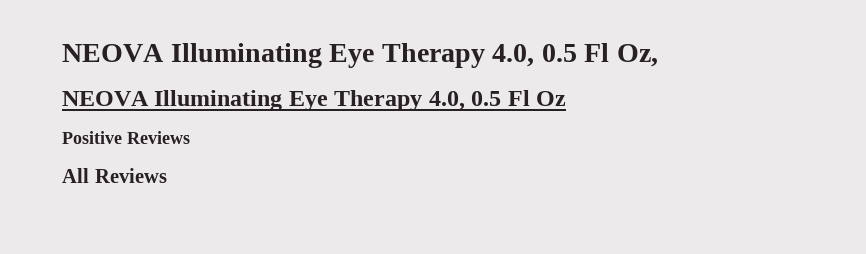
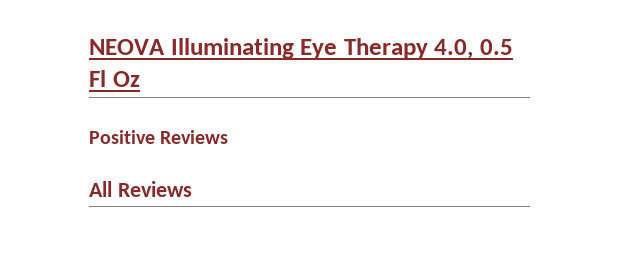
[62,43,658,68] [62,90,530,111] NEOVA Illuminating Eye Therapy 4.0, 0.5 Fl Oz, // NEOVA Illuminating Eye Therapy 4.0, 0.5 Fl -> [89,38,514,59] [89,70,106,87] NEOVA Illuminating Eye Therapy 4.0, 0.5 Fl

